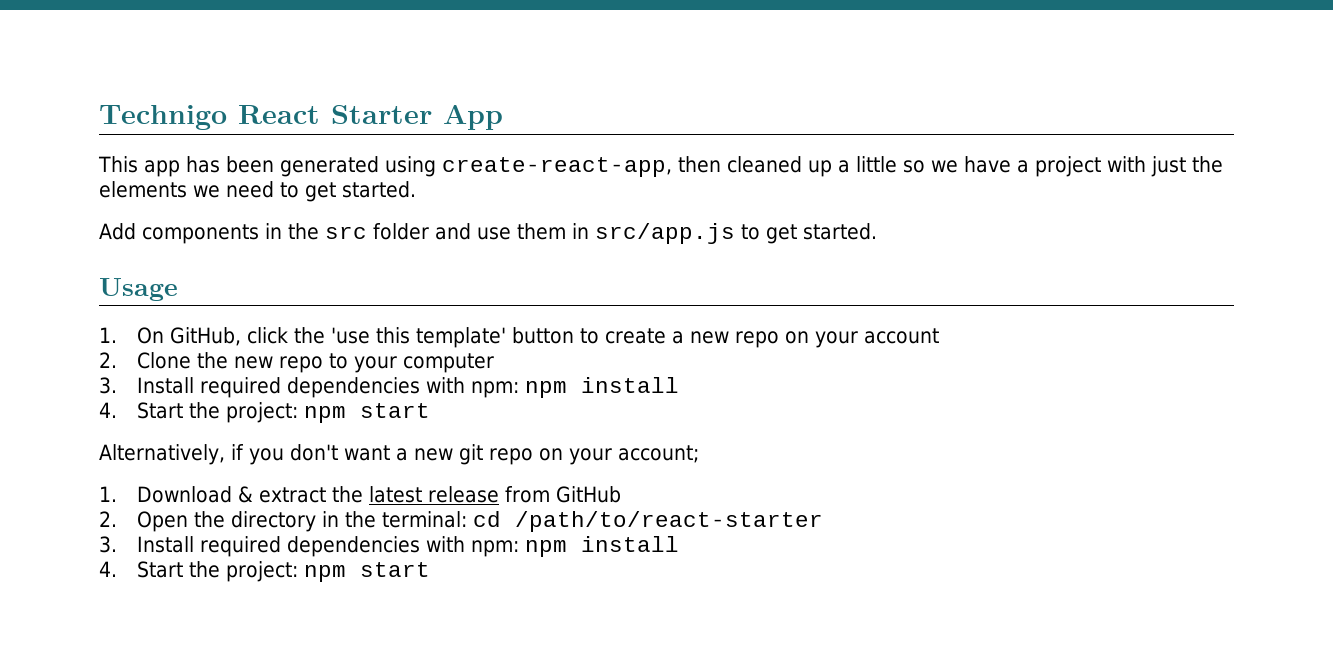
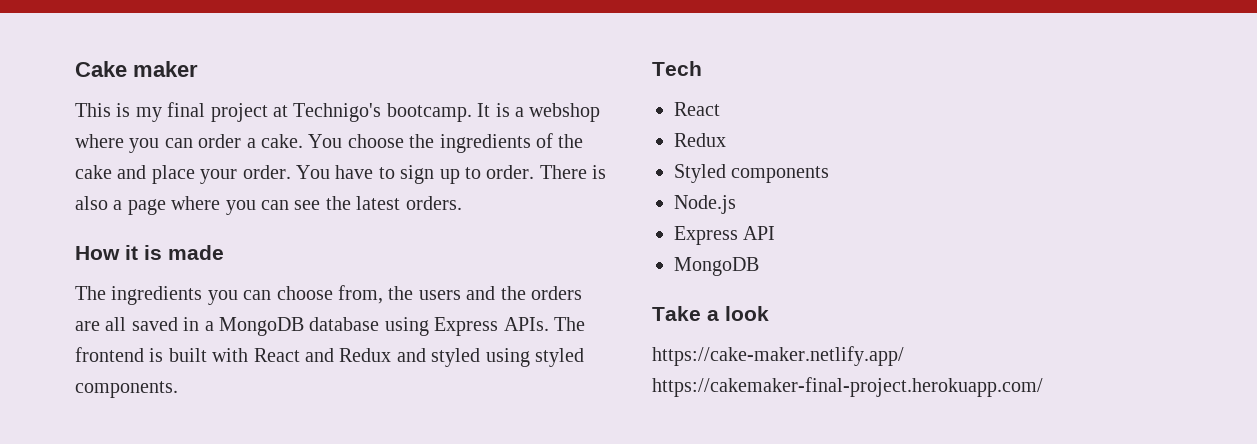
[99,105,503,130] [98,156,1223,177] [99,181,416,202] [99,223,877,244] [99,278,178,301] [99,327,940,348] [99,352,495,373] [99,377,680,398] [99,402,431,423] [99,444,699,465] [99,486,622,503] [99,511,824,532] [99,536,680,557] [99,561,431,582] Technigo React Starter App // This app has been generated using create-react-app, then cleaned up a little so we have a project with just the elements we need to get started. // Add components in the src folder and use them in src/app.js to get started. // Usage // 1. On GitHub, click the 'use this template' button to create a new repo on your account // 2. Clone the new repo to your computer // 3. Install required dependencies with npm: npm install // 4. Start the project: npm start // Alternatively, if you don't want a new git repo on your account; // 1. Download & extract the latest release from GitHub // 2. Open the directory in the terminal: cd /path/to/react-starter // 3. Install required dependencies with npm: npm install // 4. Start the project: npm start -> [75,61,198,77] [75,102,601,122] [75,133,584,153] [75,165,607,184] [75,196,462,215] [75,245,224,260] [75,285,582,305] [75,317,585,336] [75,347,584,367] [75,381,178,398] [652,61,702,76] [674,102,720,116] [674,133,726,147] [674,164,830,183] [674,195,736,214] [674,226,776,245] [674,257,759,276] [652,306,769,321] [652,346,904,366] [652,377,1043,397] Cake maker // This is my final project at Technigo's bootcamp. It is a webshop where you can order a cake. You choose the ingredients of the cake and place your order. You have to sign up to order. There is also a page where you can see the latest orders. // How it is made // The ingredients you can choose from, the users and the orders are all saved in a MongoDB database using Express APIs. The frontend is built with React and Redux and styled using styled components. // Tech // React // Redux // Styled components // Node.js // Express API // MongoDB // Take a look // https://cake-maker.netlify.app/ https://cakemaker-final-project.herokuapp.com/

